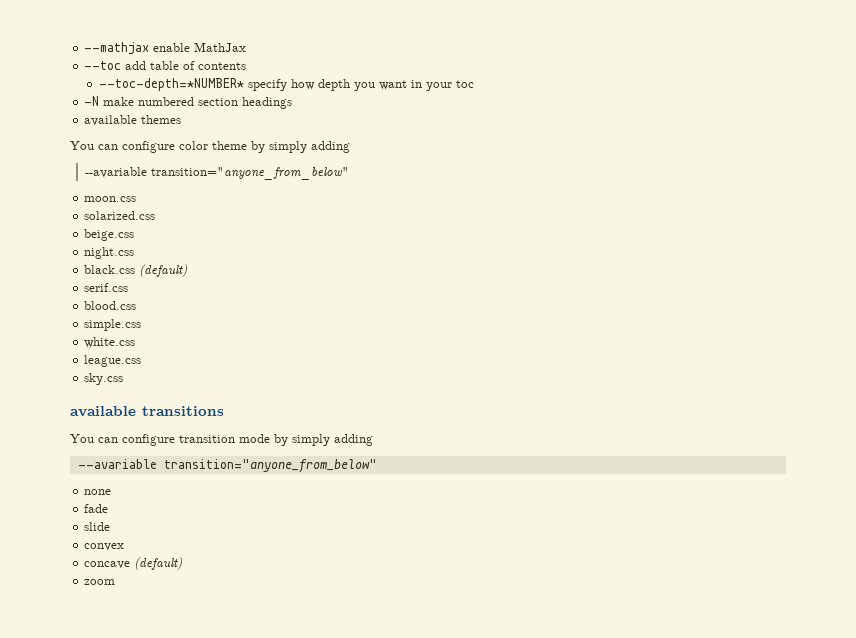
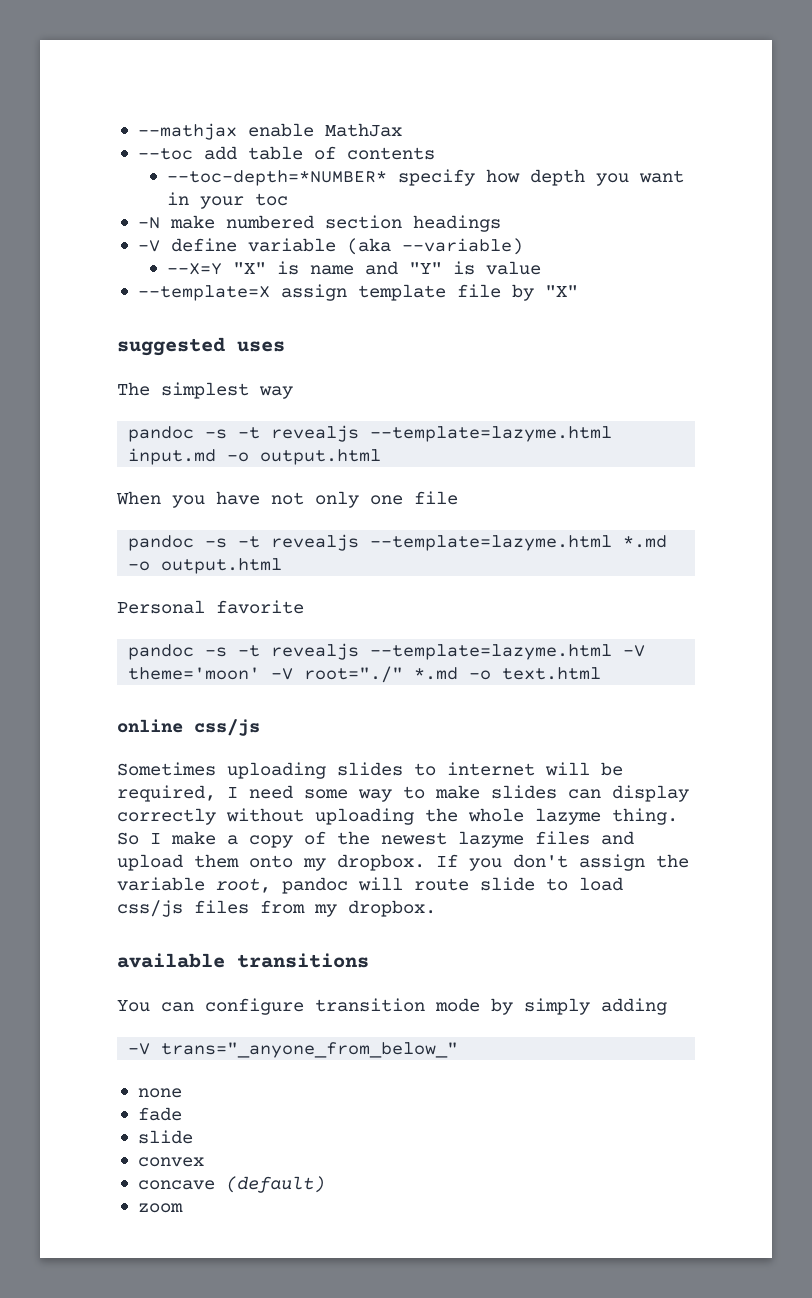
[84,115,182,126] [70,141,350,153] [84,167,349,180] [84,196,137,202] [84,211,156,220] [84,229,135,241] [84,247,135,259] [84,264,188,277] [84,283,129,292] [84,301,137,310] [84,319,142,331] [84,337,136,348] [84,355,142,367] [84,373,124,385] available themes // You can configure color theme by simply adding // --avariable transition="anyone_from_below" // moon.css // solarized.css // beige.css // night.css // black.css (default) // serif.css // blood.css // simple.css // white.css // league.css // sky.css -> [137,238,523,255] [167,261,542,275] [137,284,578,301] [117,337,285,356] [117,382,293,399] [128,425,613,442] [128,448,382,465] [116,491,458,508] [128,534,668,551] [128,558,283,574] [117,600,304,614] [128,643,646,660] [128,666,602,683] [117,719,260,736] [117,762,623,779] [117,785,689,802] [117,808,678,825] [117,831,634,848] [117,854,689,871] [117,877,623,894] [117,900,436,917] -V define variable (aka --variable) // --X=Y "X" is name and "Y" is value // --template=X assign template file by "X" // suggested uses // The simplest way // pandoc -s -t revealjs --template=lazyme.html input.md -o output.html // When you have not only one file // pandoc -s -t revealjs --template=lazyme.html *.md -o output.html // Personal favorite // pandoc -s -t revealjs --template=lazyme.html -V theme='moon' -V root="./" *.md -o text.html // online css/js // Sometimes uploading slides to internet will be required, I need some way to make slides can display correctly without uploading the whole lazyme thing. So I make a copy of the newest lazyme files and upload them onto my dropbox. If you don't assign the variable root, pandoc will route slide to load css/js files from my dropbox.
[77,459,377,473] --avariable transition="anyone_from_below" -> [128,1042,459,1058] -V trans="_anyone_from_below_"

